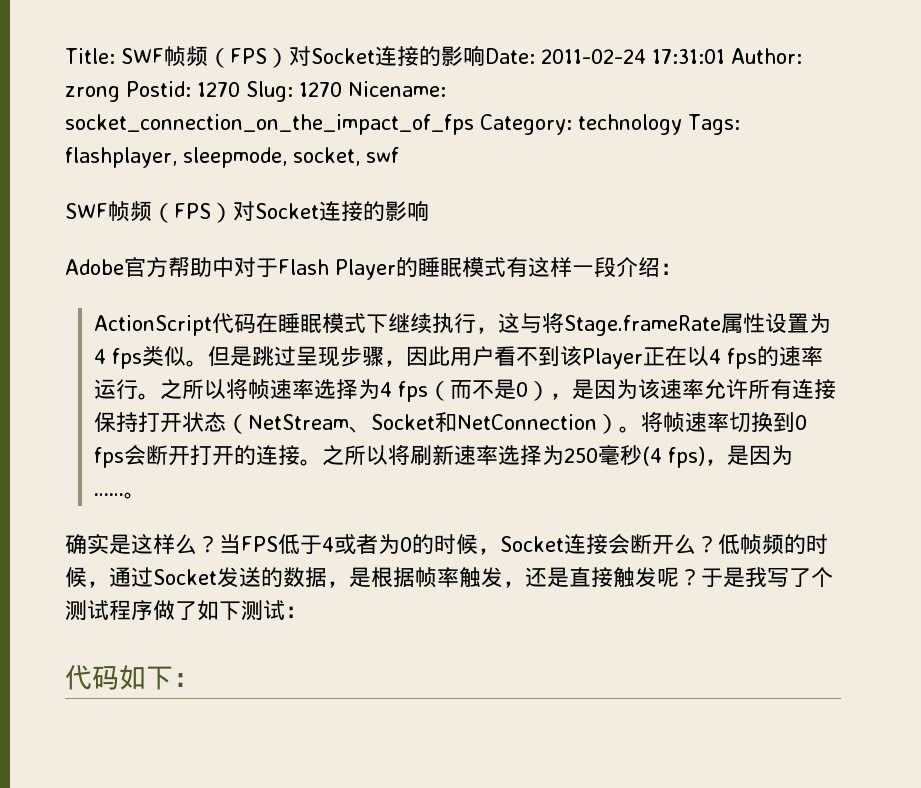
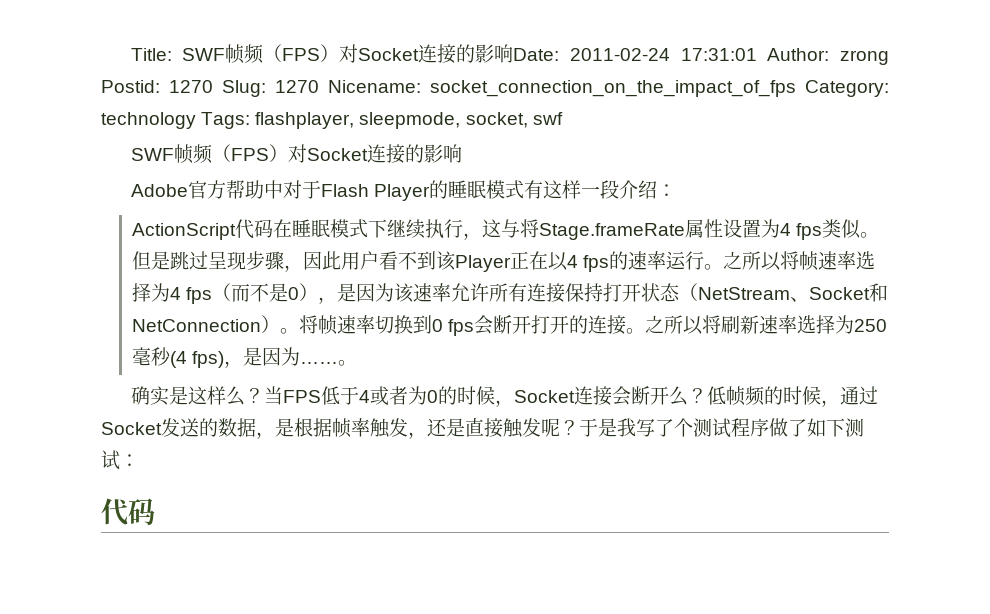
[119,665,200,690] 如下： -> (155, 511) none

